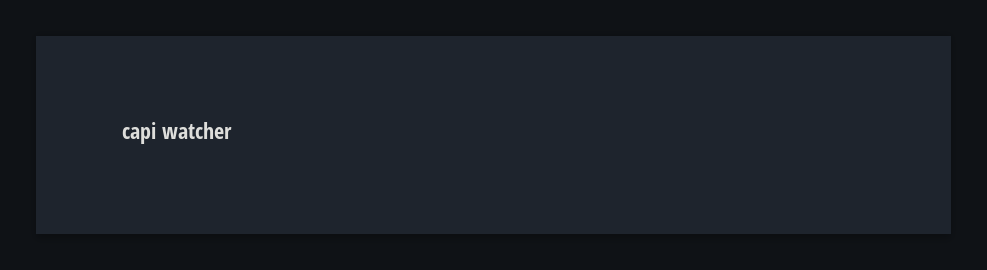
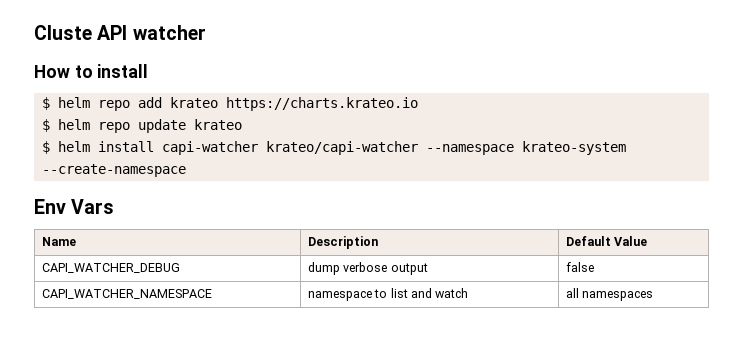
[122,122,156,144] capi -> [34,25,128,40] Cluste API
(232, 130) none -> [34,64,149,78] [42,97,419,111] [42,119,243,133] [42,141,627,155] [42,164,187,177] [34,199,115,214] [41,237,76,246] [307,236,378,249] [565,236,648,246] [41,263,180,273] [307,262,428,275] [565,262,594,272] [41,289,212,299] [307,288,469,301] [565,288,654,301] // How to install // $ helm repo add krateo https://charts.krateo.io // $ helm repo update krateo // $ helm install capi-watcher krateo/capi-watcher --namespace krateo-system --create-namespace // Env Vars // Name | Description | Default Value // CAPI_WATCHER_DEBUG | dump verbose output | false // CAPI_WATCHER_NAMESPACE | namespace to list and watch | all namespaces

